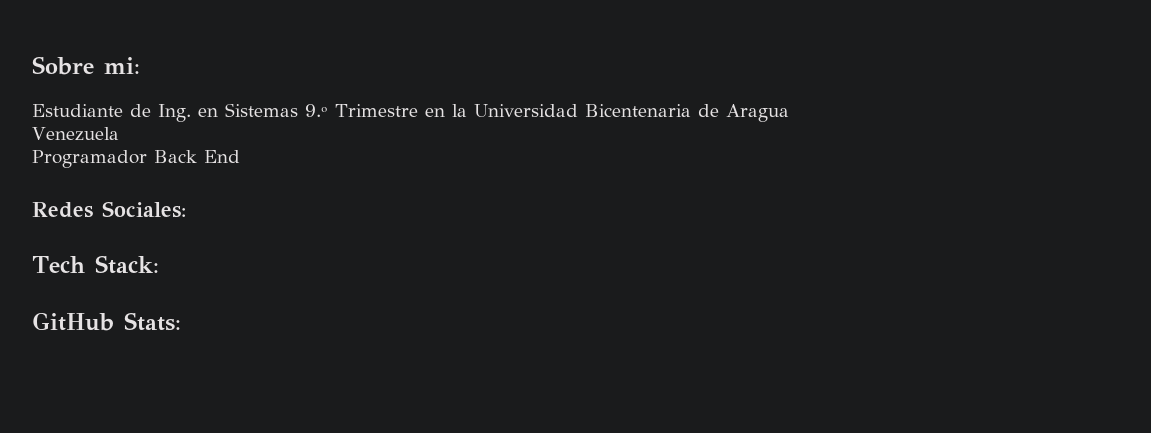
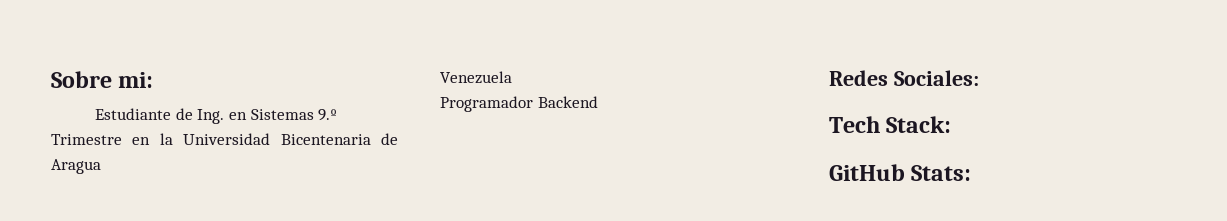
[154,150,240,163] Back End -> [537,96,598,108] Backend

